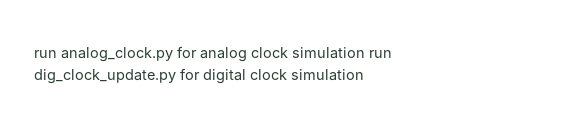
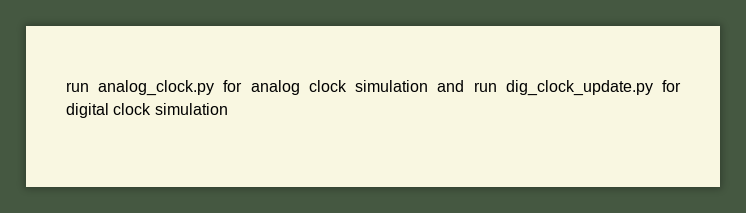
(365, 53) none -> [437,80,465,92] and

